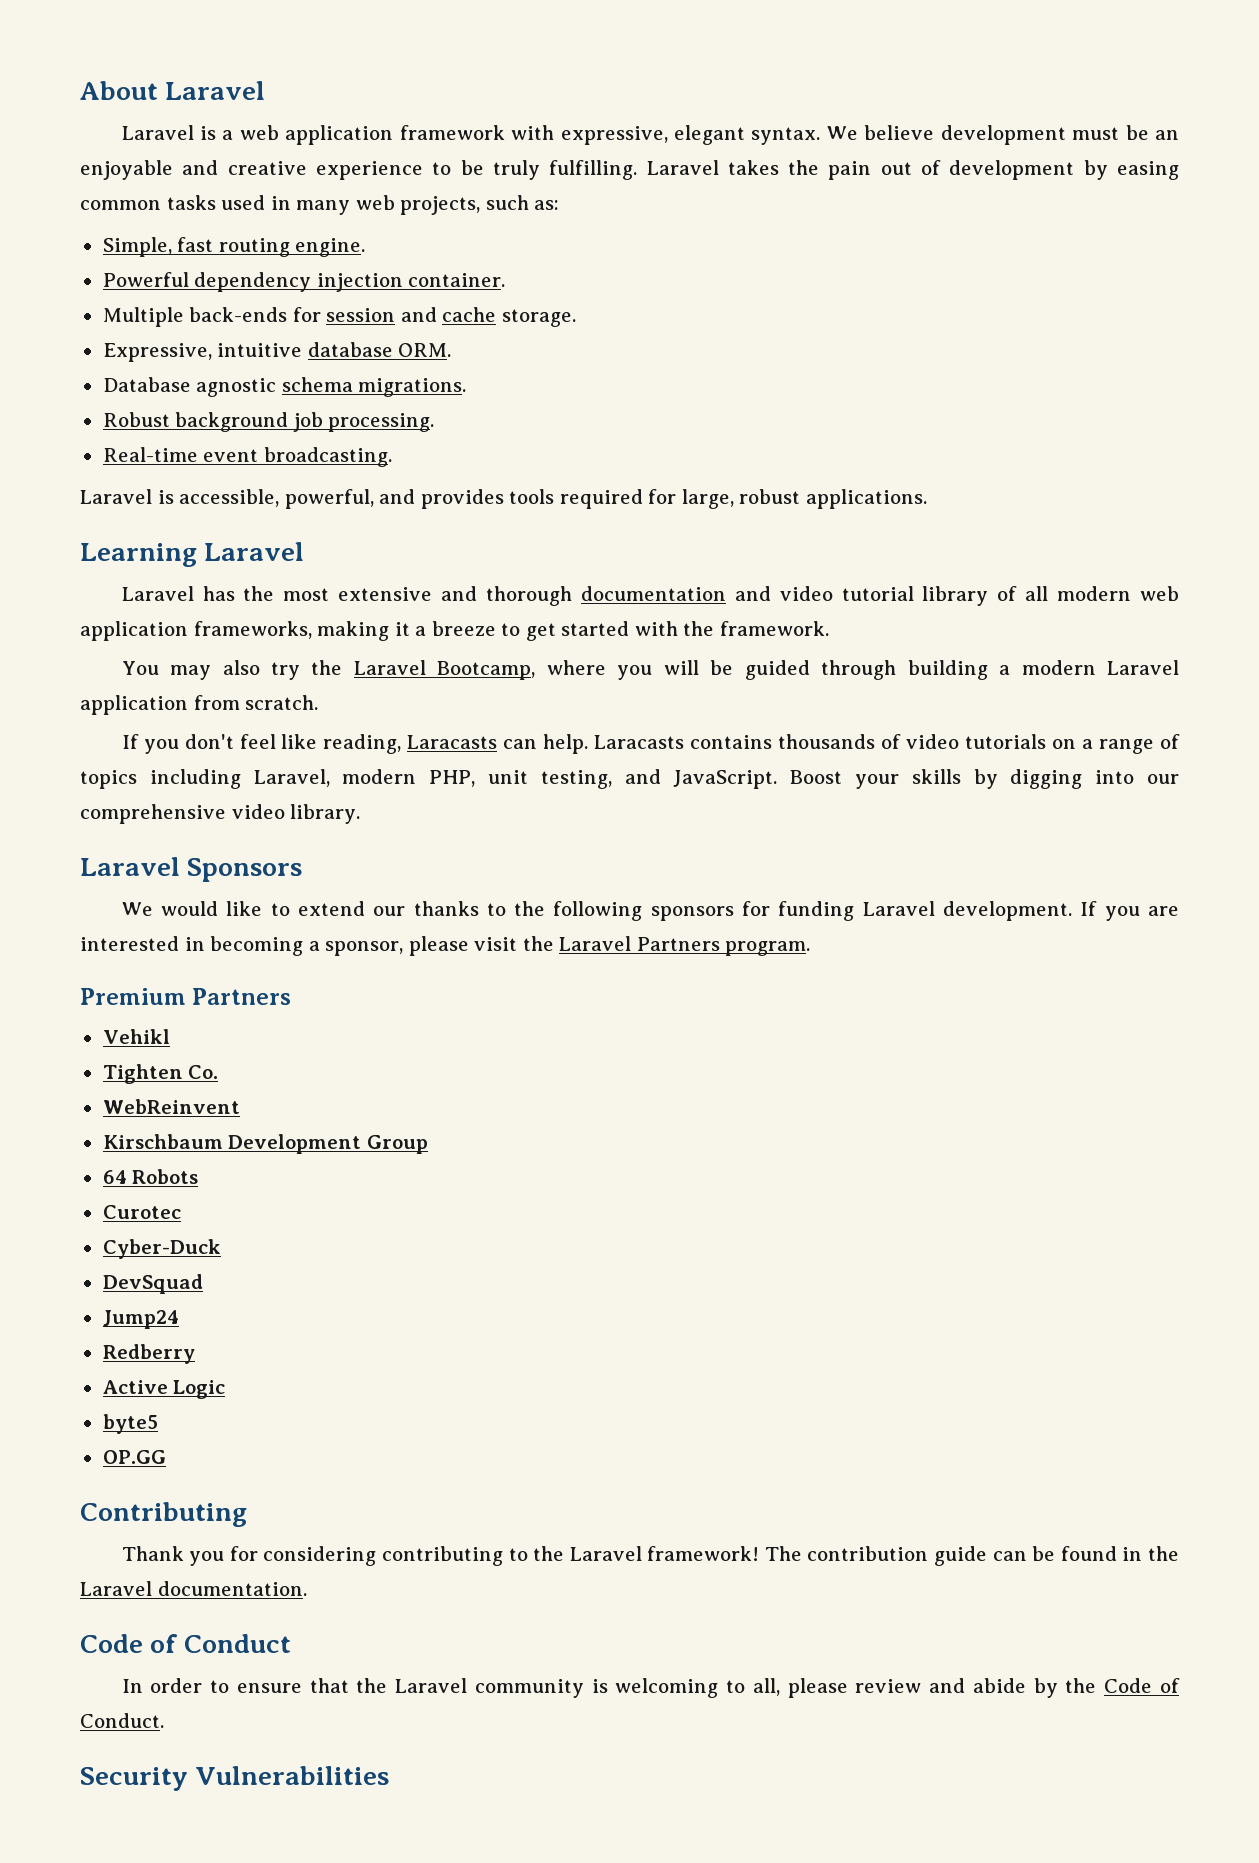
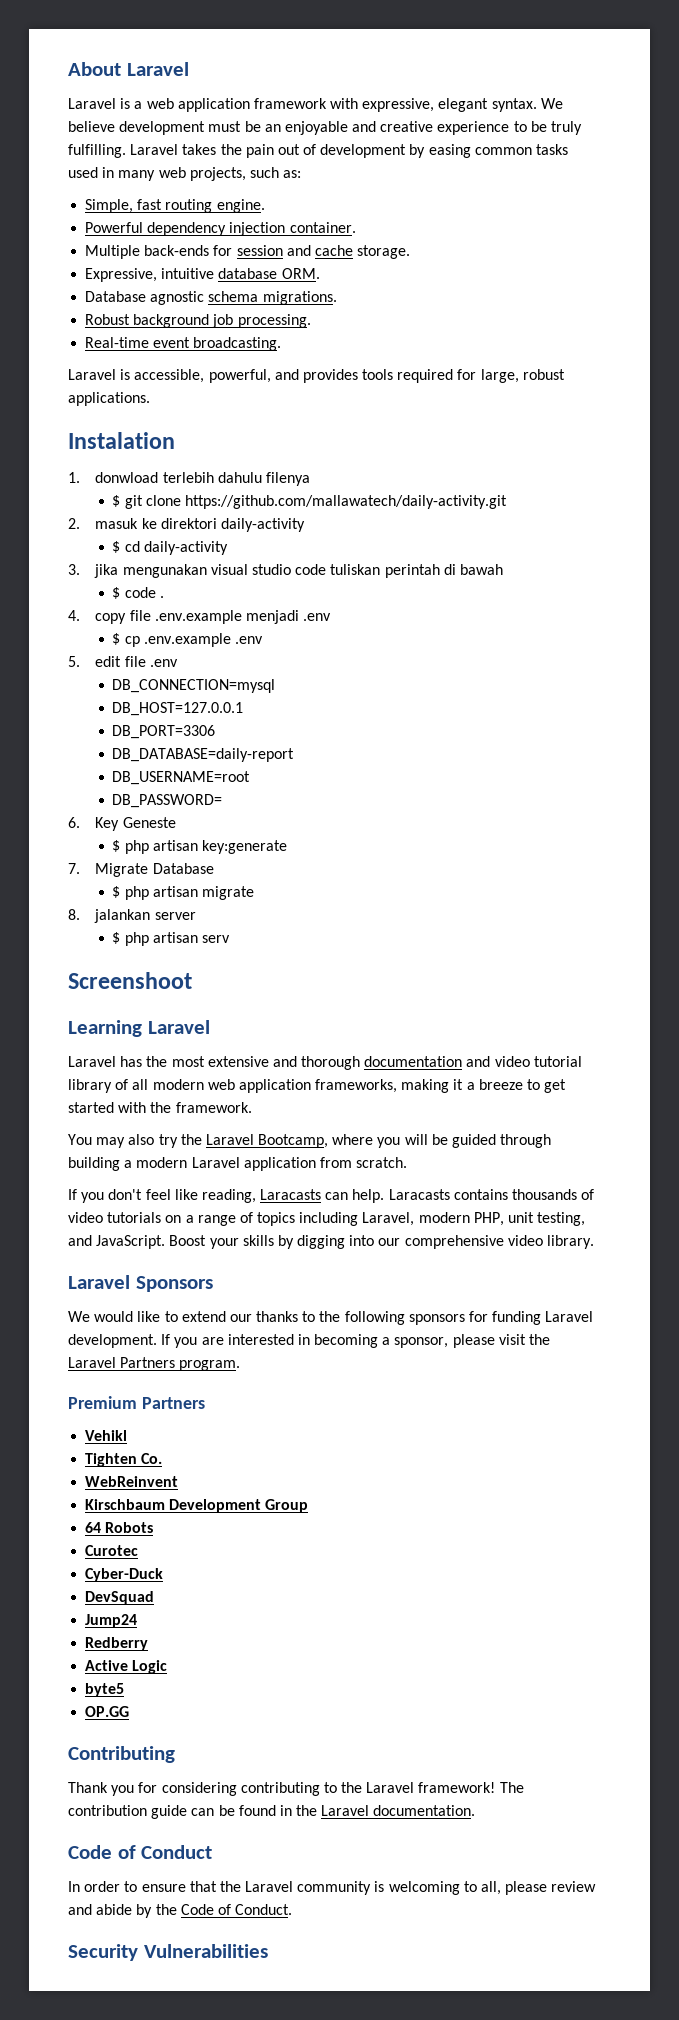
(927, 499) none -> [68,432,175,449] [68,472,310,486] [112,495,508,509] [68,518,305,532] [112,541,228,555] [68,564,503,578] [112,587,164,599] [68,610,332,624] [112,633,264,647] [68,656,178,667] [112,679,276,693] [112,702,244,716] [112,725,216,739] [112,748,295,762] [112,771,251,785] [112,794,223,808] [68,817,176,831] [112,840,288,854] [68,863,214,877] [112,886,255,900] [68,909,196,923] [112,932,231,946] [68,972,192,989] // Instalation // 1. donwload terlebih dahulu filenya // $ git clone https://github.com/mallawatech/daily-activity.git // 2. masuk ke direktori daily-activity // $ cd daily-activity // 3. jika mengunakan visual studio code tuliskan perintah di bawah // $ code . // 4. copy file .env.example menjadi .env // $ cp .env.example .env // 5. edit file .env // DB_CONNECTION=mysql // DB_HOST=127.0.0.1 // DB_PORT=3306 // DB_DATABASE=daily-report // DB_USERNAME=root // DB_PASSWORD= // 6. Key Geneste // $ php artisan key:generate // 7. Migrate Database // $ php artisan migrate // 8. jalankan server // $ php artisan serv // Screenshoot

